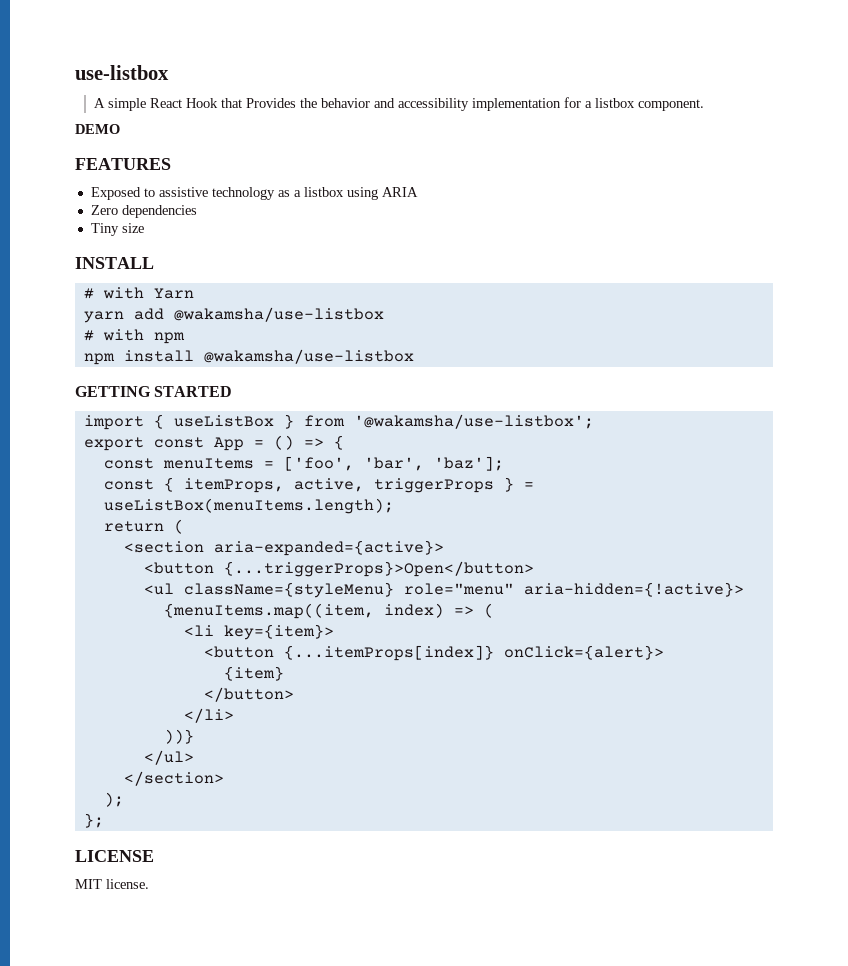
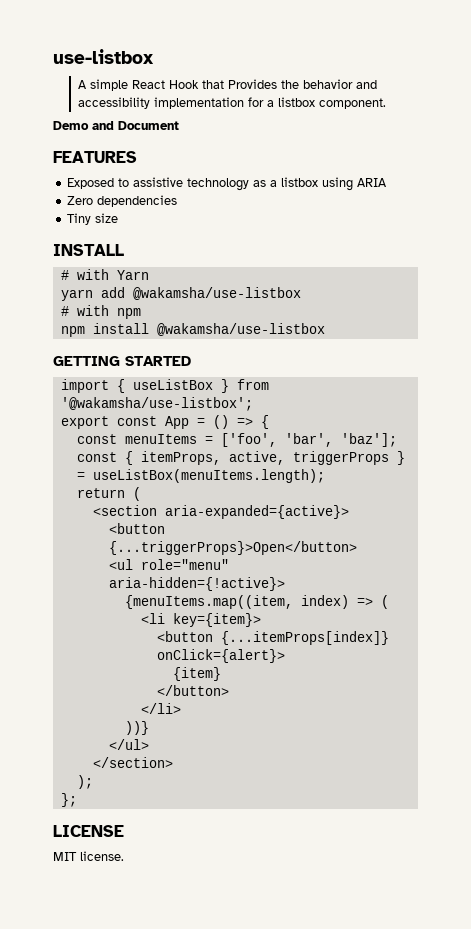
[75,124,120,134] DEMO -> [53,121,179,130] Demo and Document
[183,582,394,598] className={styleMenu} -> (133, 564) none

